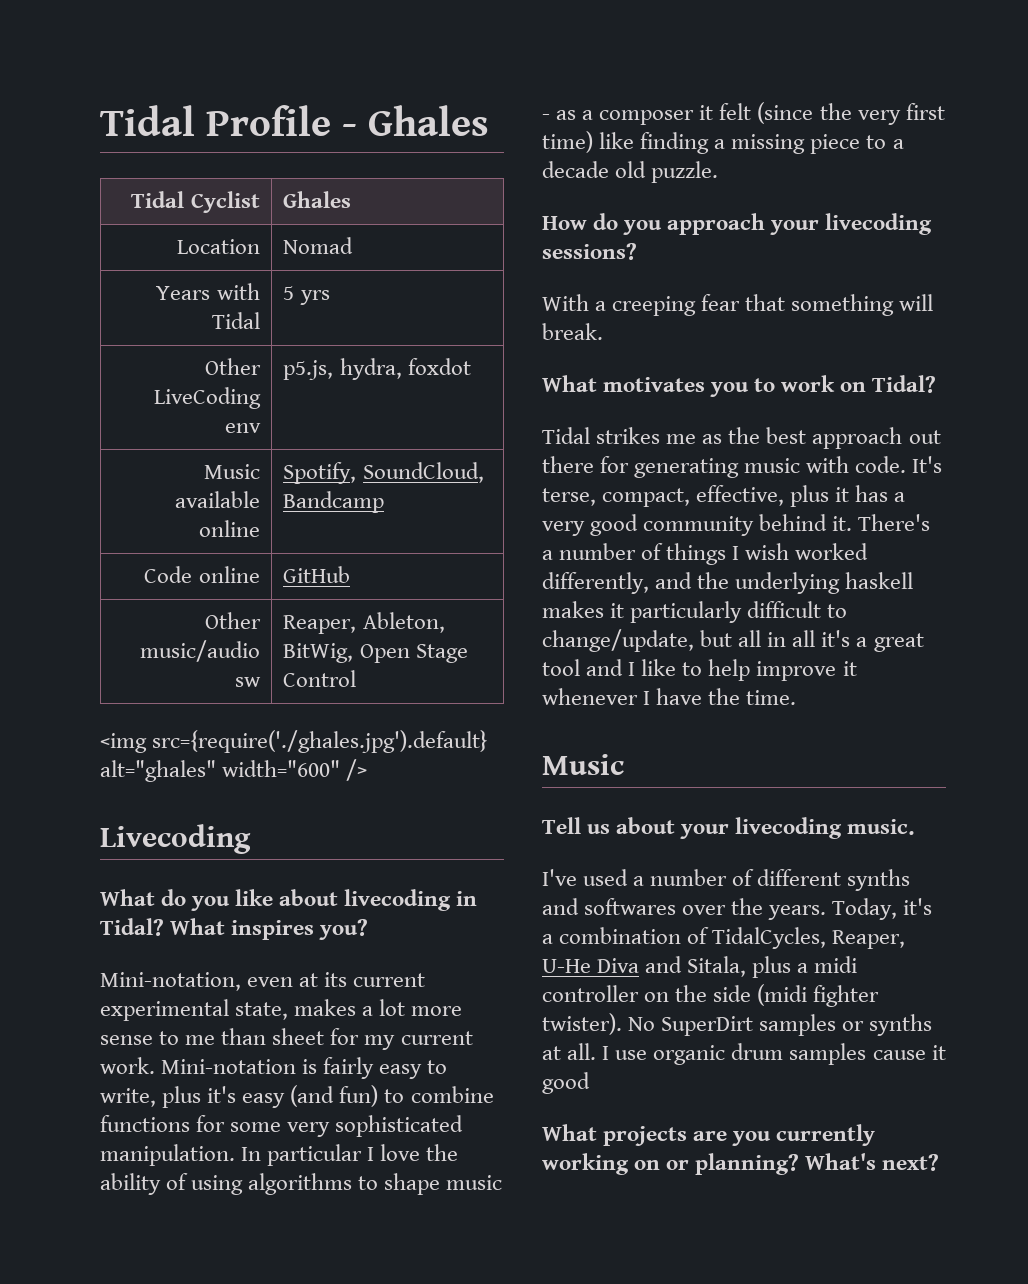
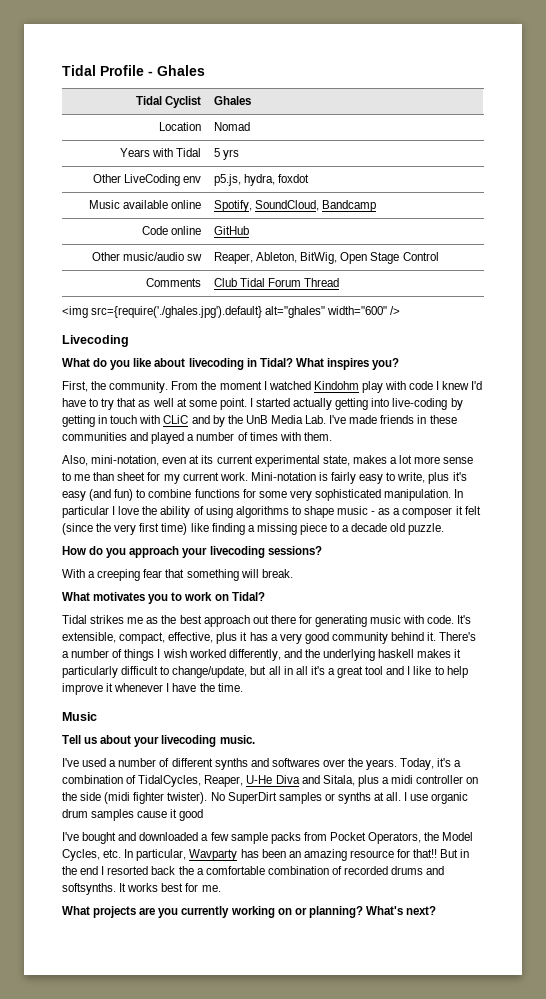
(357, 678) none -> [146,278,202,287] [213,278,340,287] // Comments | Club Tidal Forum Thread
[100,972,241,991] Mini-notation, -> [62,381,483,393] [62,398,463,410] [62,415,457,427] [62,432,332,444] [62,455,160,466] First, the community. From the moment I watched Kindohm play with code I knew I'd have to try that as well at some point. I started actually getting into live-coding by getting in touch with CLiC and by the UnB Media Lab. I've made friends in these communities and played a number of times with them. // Also, mini-notation,
[542,488,596,506] terse, -> [62,632,116,643] extensible,
(590, 1083) none -> [62,832,474,844] [62,849,470,861] [62,866,445,875] [62,883,221,895] // I've bought and downloaded a few sample packs from Pocket Operators, the Model Cycles, etc. In particular, Wavparty has been an amazing resource for that!! But in the end I resorted back the a comfortable combination of recorded drums and softsynths. It works best for me.

